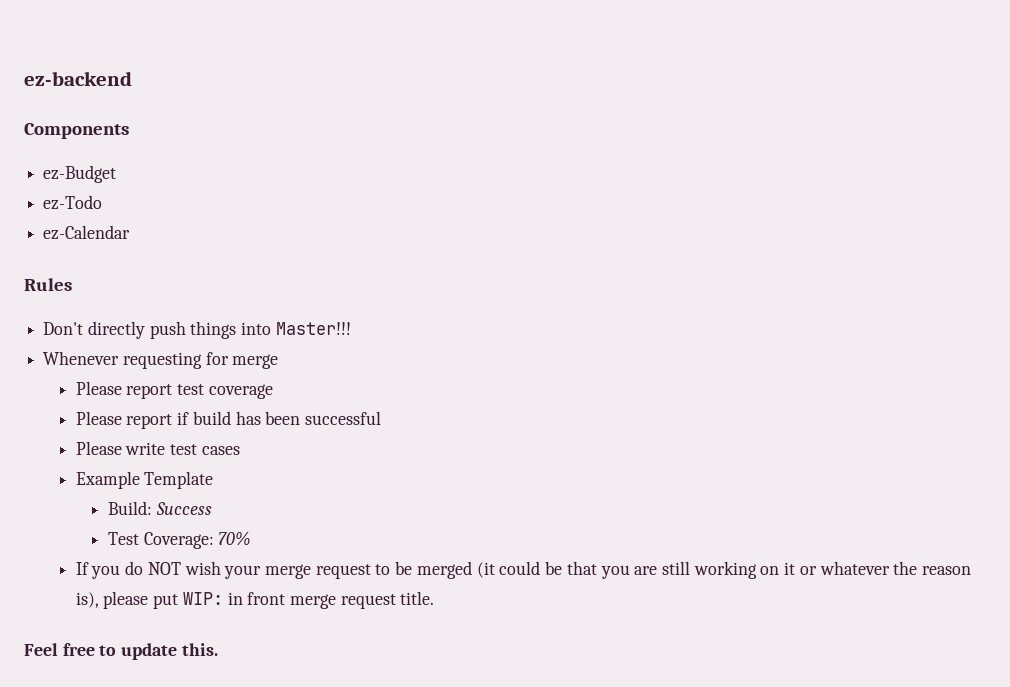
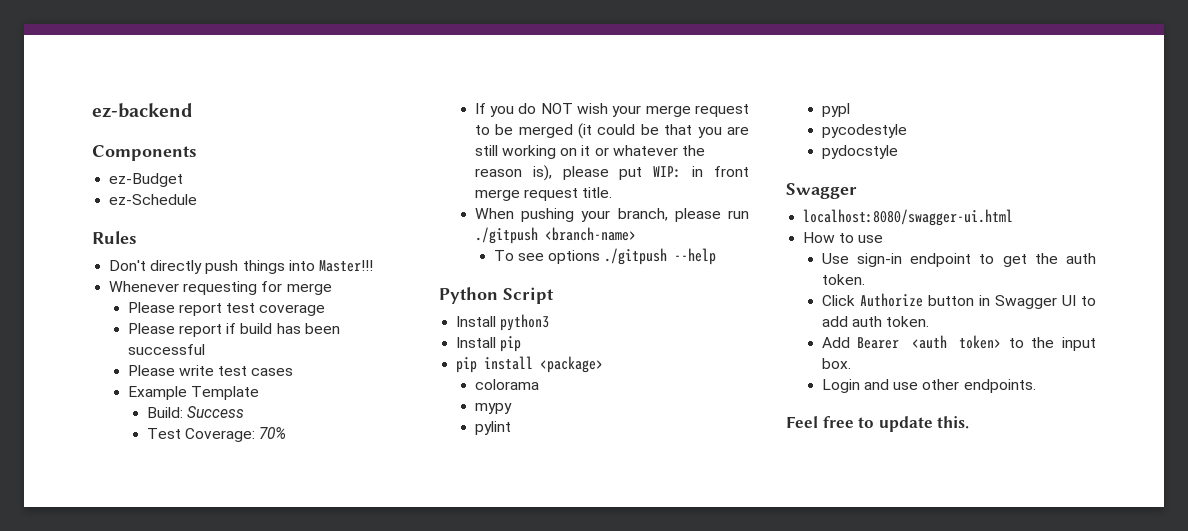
[43,195,103,210] [43,225,131,240] ez-Todo // ez-Calendar -> [109,194,198,205] ez-Schedule
(435, 598) none -> [474,208,749,222] [474,227,636,244] [493,248,717,265] [439,287,554,304] [456,314,550,331] [456,336,522,352] [456,356,604,373] [474,379,539,390] [474,403,512,414] [474,421,511,435] [821,103,850,117] [821,124,907,138] [821,145,898,159] [786,183,857,199] [803,209,1014,226] [803,232,884,243] [821,253,1096,267] [821,274,865,285] [821,293,1096,309] [821,316,930,327] [821,335,1096,351] [821,358,851,369] [821,379,1036,393] // When pushing your branch, please run ./gitpush <branch-name> // To see options ./gitpush --help // Python Script // Install python3 // Install pip // pip install <package> // colorama // mypy // pylint // pypl // pycodestyle // pydocstyle // Swagger // localhost:8080/swagger-ui.html // How to use // Use sign-in endpoint to get the auth token. // Click Authorize button in Swagger UI to add auth token. // Add Bearer <auth token> to the input box. // Login and use other endpoints.

